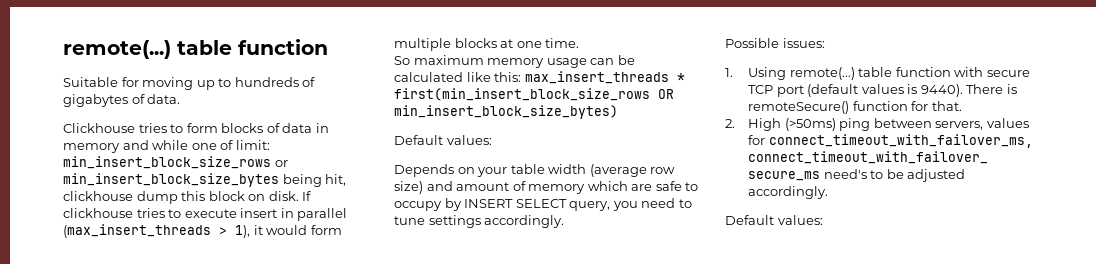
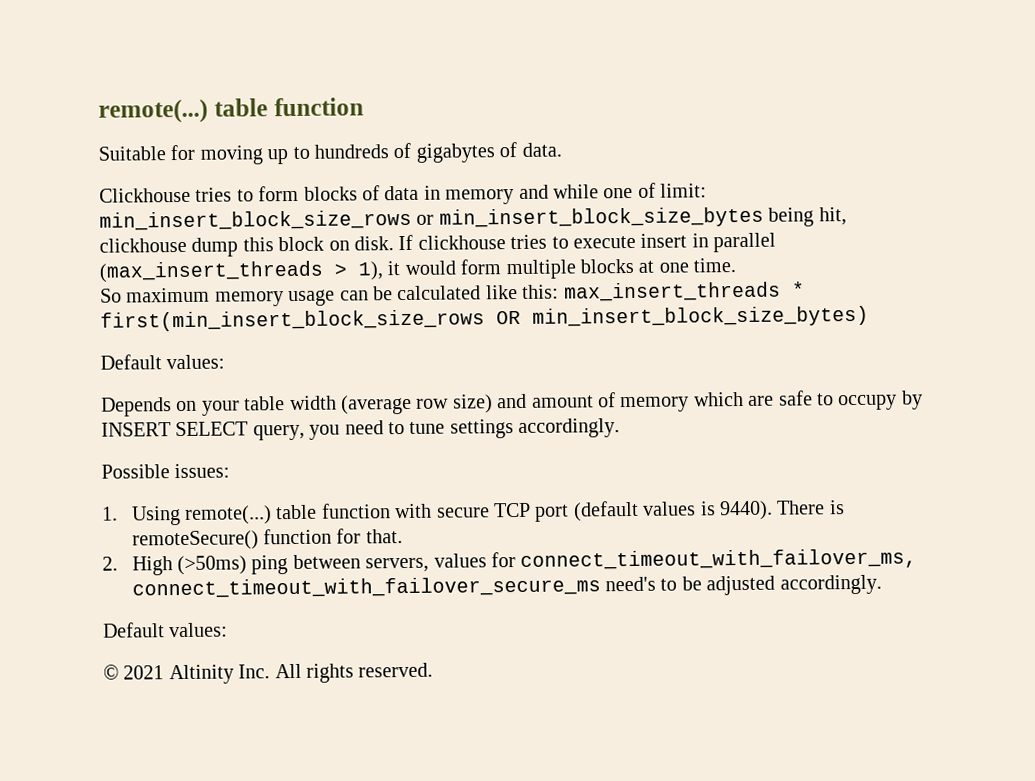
(823, 220) none -> [103,662,434,685] // © 2021 Altinity Inc. All rights reserved.

